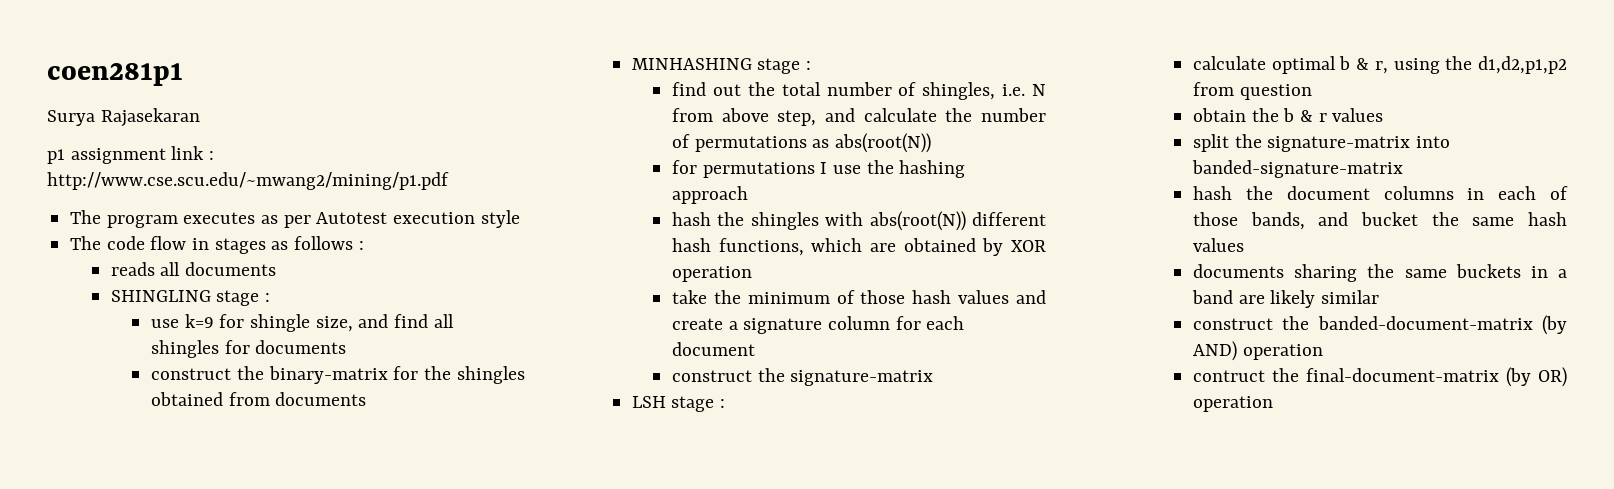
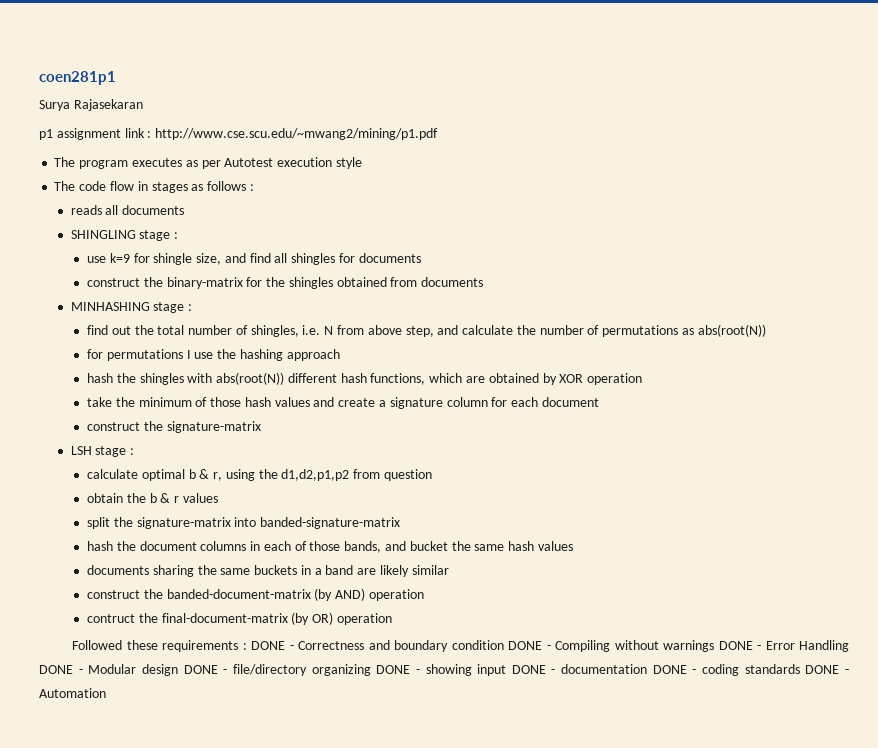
(1274, 404) none -> [72,640,850,652] [39,664,849,676] [39,688,106,698] // Followed these requirements : DONE - Correctness and boundary condition DONE - Compiling without warnings DONE - Error Handling DONE - Modular design DONE - file/directory organizing DONE - showing input DONE - documentation DONE - coding standards DONE - Automation

